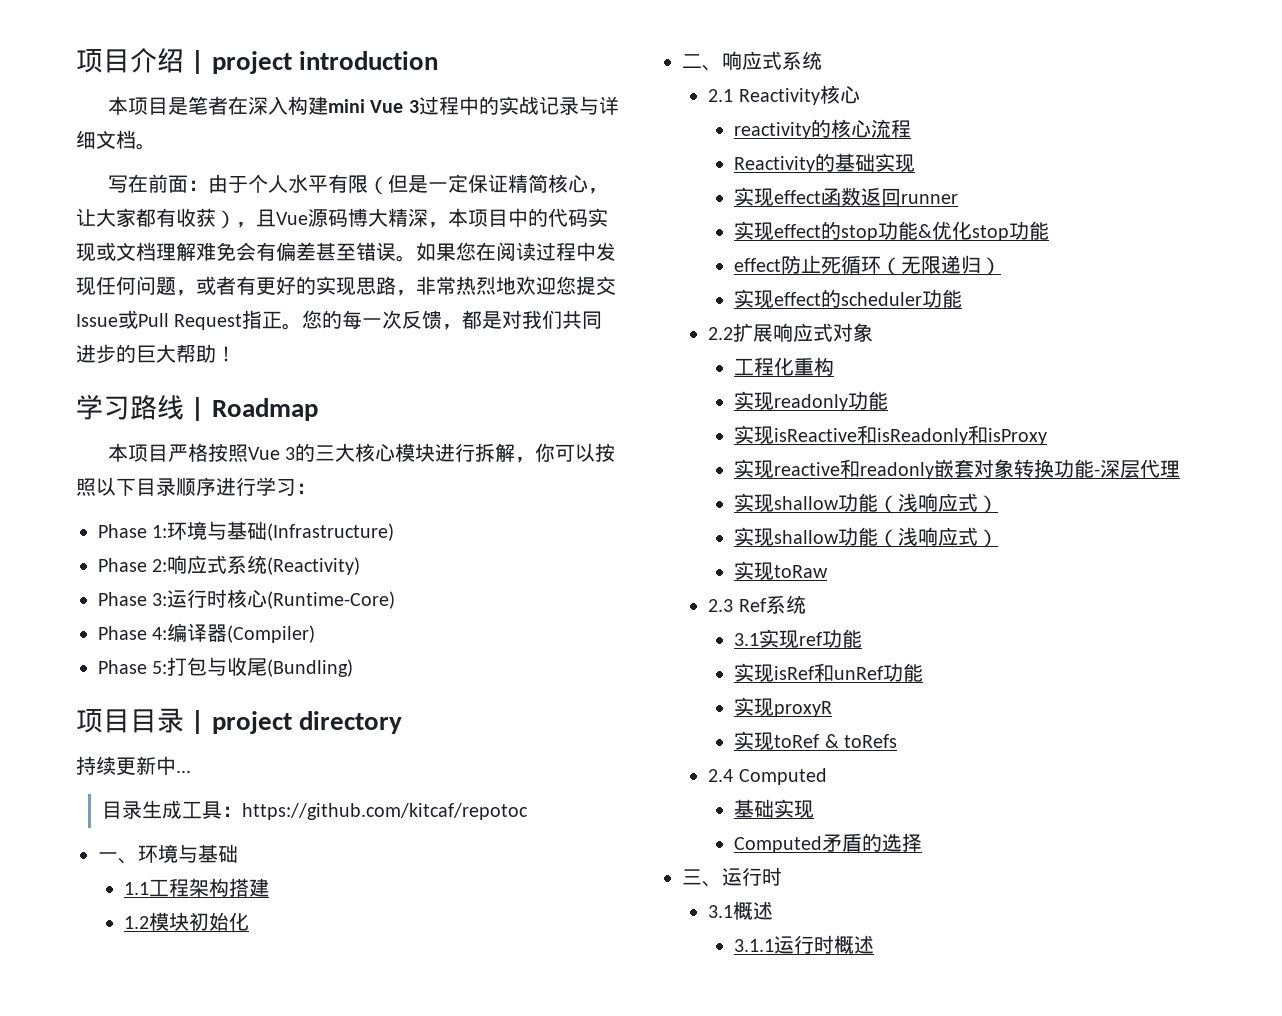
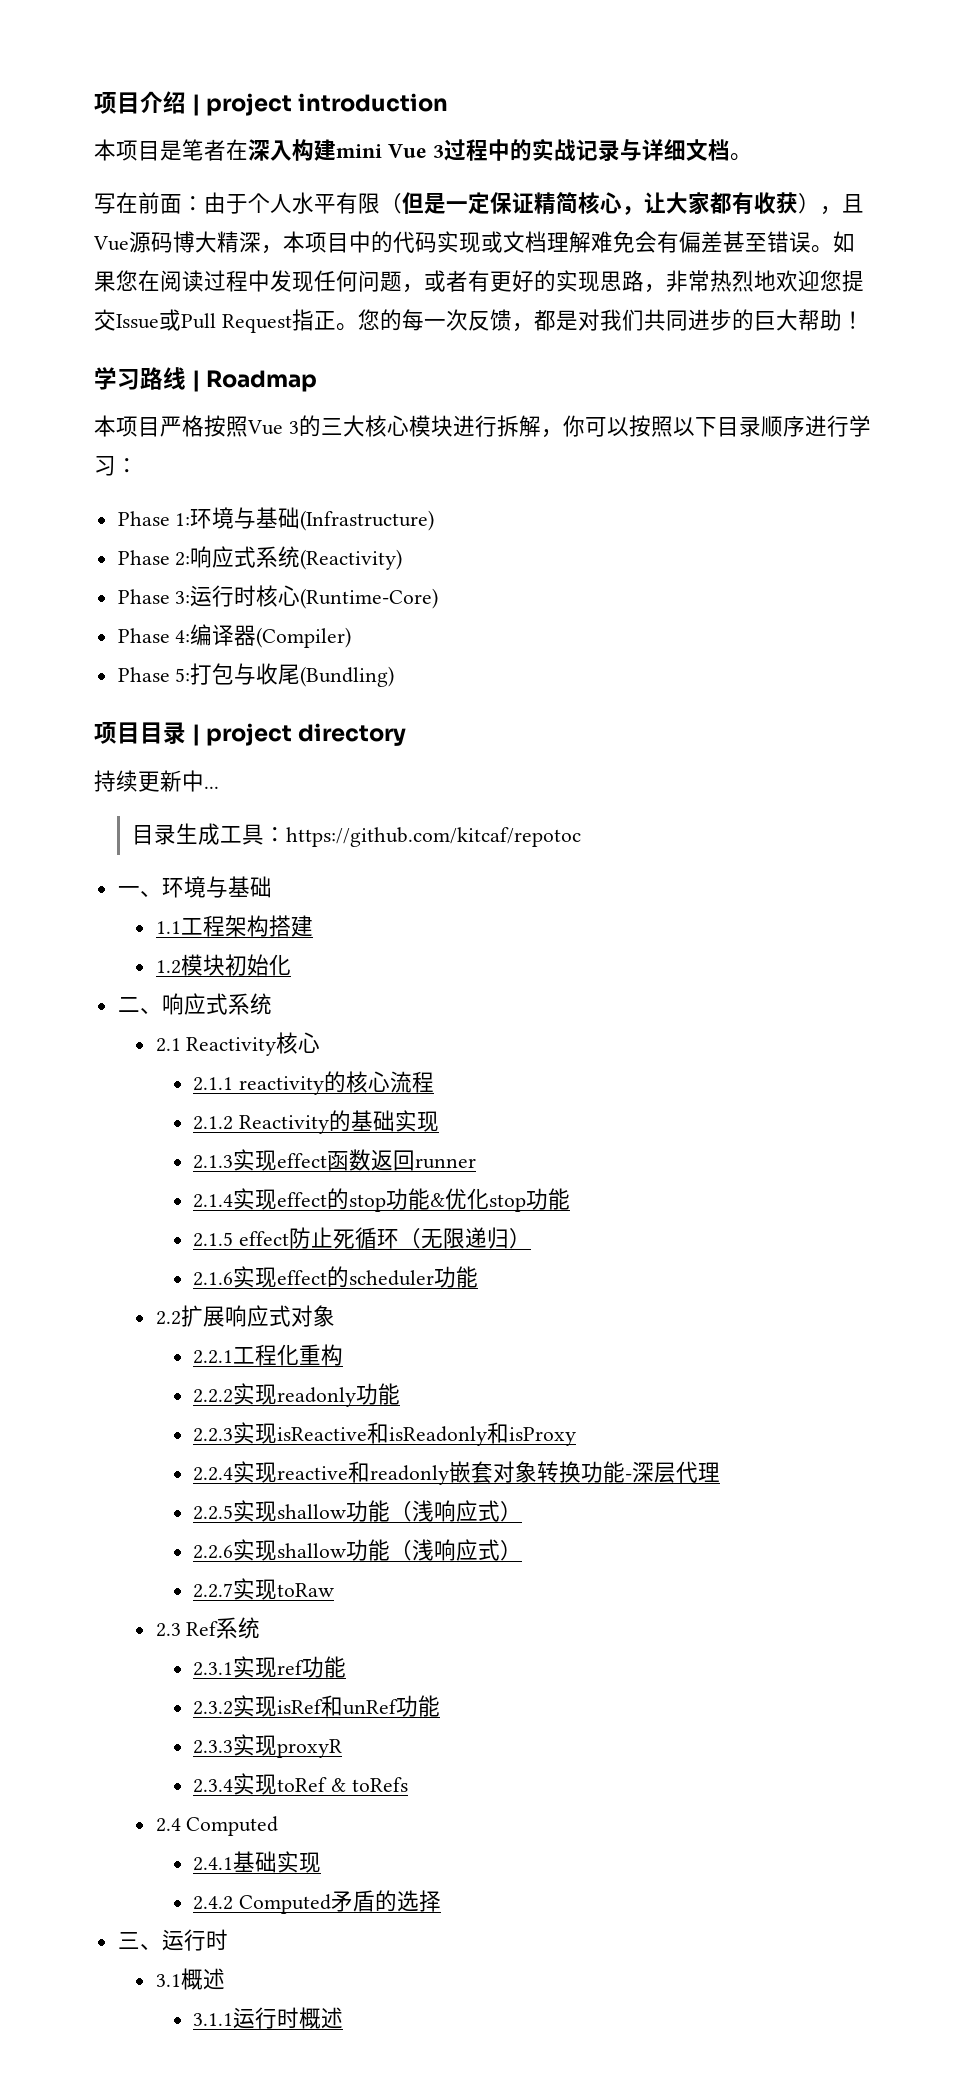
(860, 95) none -> [193,1077,234,1091] 2.1.1
(912, 128) none -> [193,1116,234,1130] 2.1.2
(916, 163) none -> [193,1155,234,1169] 2.1.3
(959, 199) none -> [193,1194,234,1208] 2.1.4
(1050, 230) none -> [193,1232,234,1247] 2.1.5
(1002, 266) none -> [193,1272,234,1286] 2.1.6
(874, 332) none -> [193,1350,234,1364] 2.2.1
(835, 366) none -> [193,1389,234,1403] 2.2.2
(889, 400) none -> [193,1428,234,1442] 2.2.3
(1048, 436) none -> [193,1467,234,1481] 2.2.4
[734,493,999,514] [734,527,999,548] 实现shallow功能（浅响应式） // 实现shallow功能（浅响应式） // -> [193,1500,523,1522] [193,1539,523,1561] [193,1583,234,1598] 2.2.5实现shallow功能（浅响应式） // 2.2.6实现shallow功能（浅响应式） // 2.2.7
[734,633,760,646] 3.1 -> [193,1662,234,1676] 2.3.1
(863, 638) none -> [193,1701,234,1715] 2.3.2
(924, 672) none -> [193,1740,234,1754] 2.3.3
(833, 709) none -> [193,1779,234,1793] 2.3.4
[734,799,815,819] 基础实现 // -> [193,1851,322,1873] [193,1896,234,1910] 2.4.1基础实现 // 2.4.2

